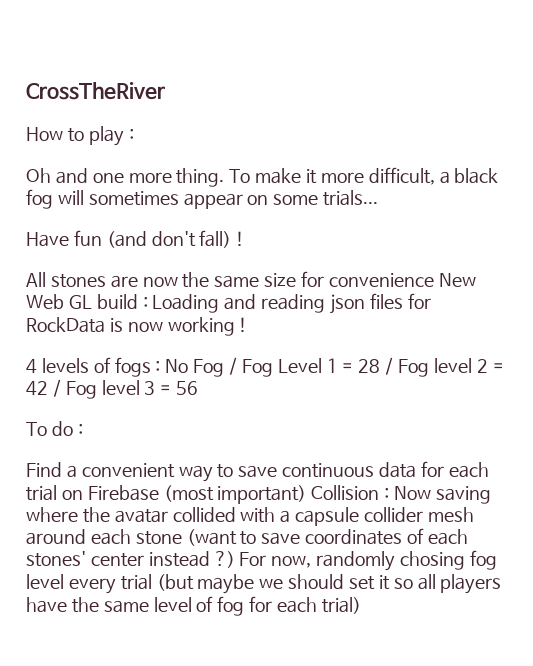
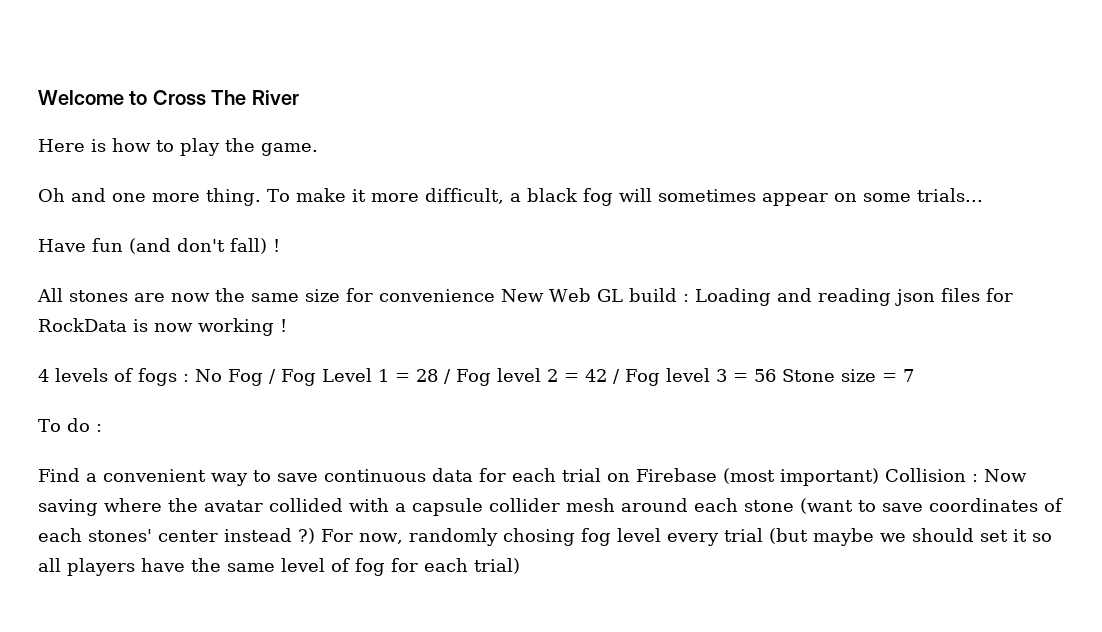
[26,82,165,100] [26,126,134,146] CrossTheRiver // How to play : -> [38,90,299,105] [38,138,318,156] Welcome to Cross The River // Here is how to play the game.
(199, 388) none -> [781,369,914,382] Stone size = 7

